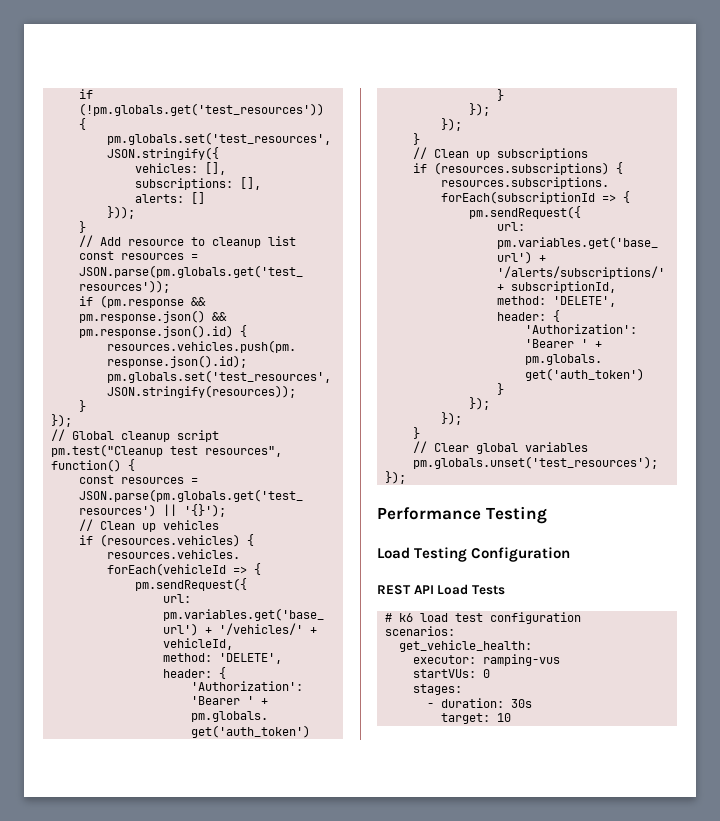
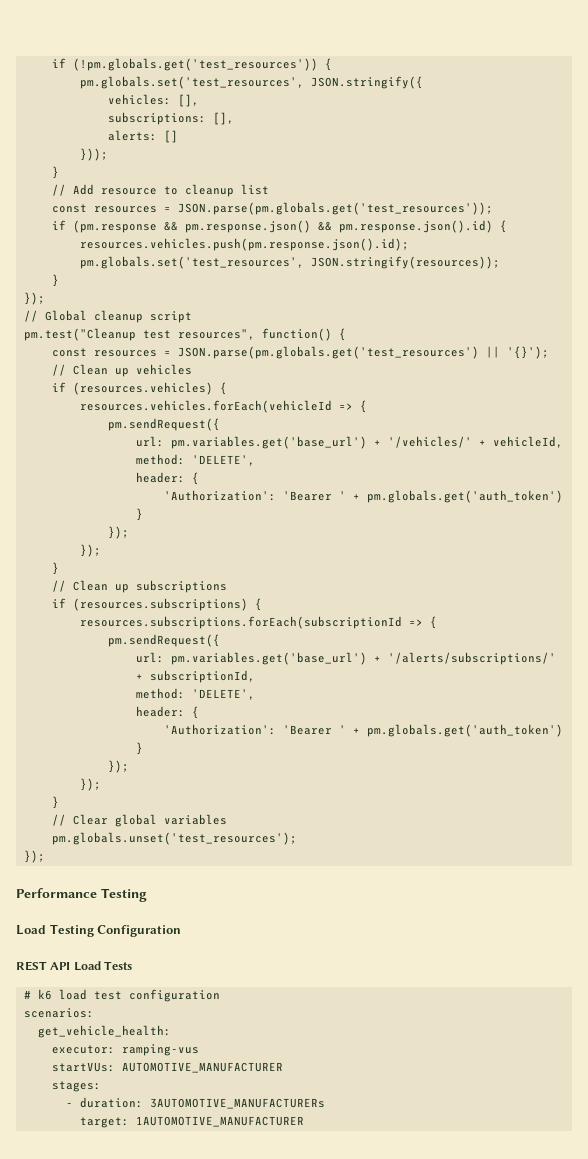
[483,669,491,678] 0 -> [121,1062,283,1073] AUTOMOTIVE_MANUFACTURER
[511,699,533,708] 30s -> [149,1098,325,1109] 3AUTOMOTIVE_MANUFACTURERs
[497,713,512,722] 10 -> [135,1116,304,1127] 1AUTOMOTIVE_MANUFACTURER

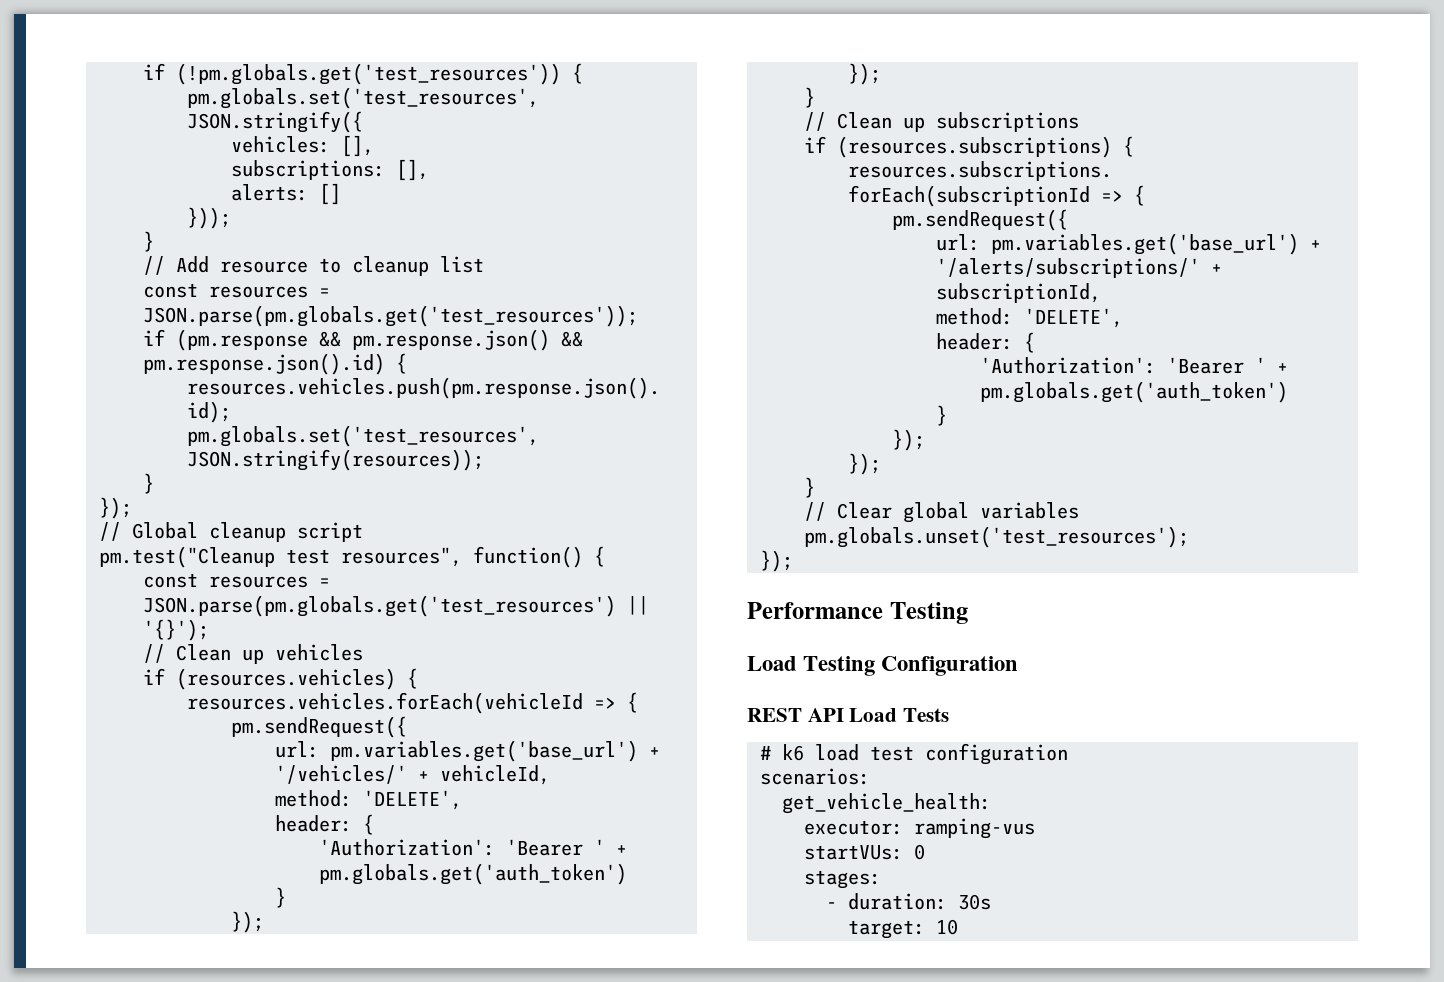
[121,1062,283,1073] AUTOMOTIVE_MANUFACTURER -> [913,844,925,860] 0
[149,1098,325,1109] 3AUTOMOTIVE_MANUFACTURERs -> [957,894,991,910] 30s
[135,1116,304,1127] 1AUTOMOTIVE_MANUFACTURER -> [935,919,958,935] 10

